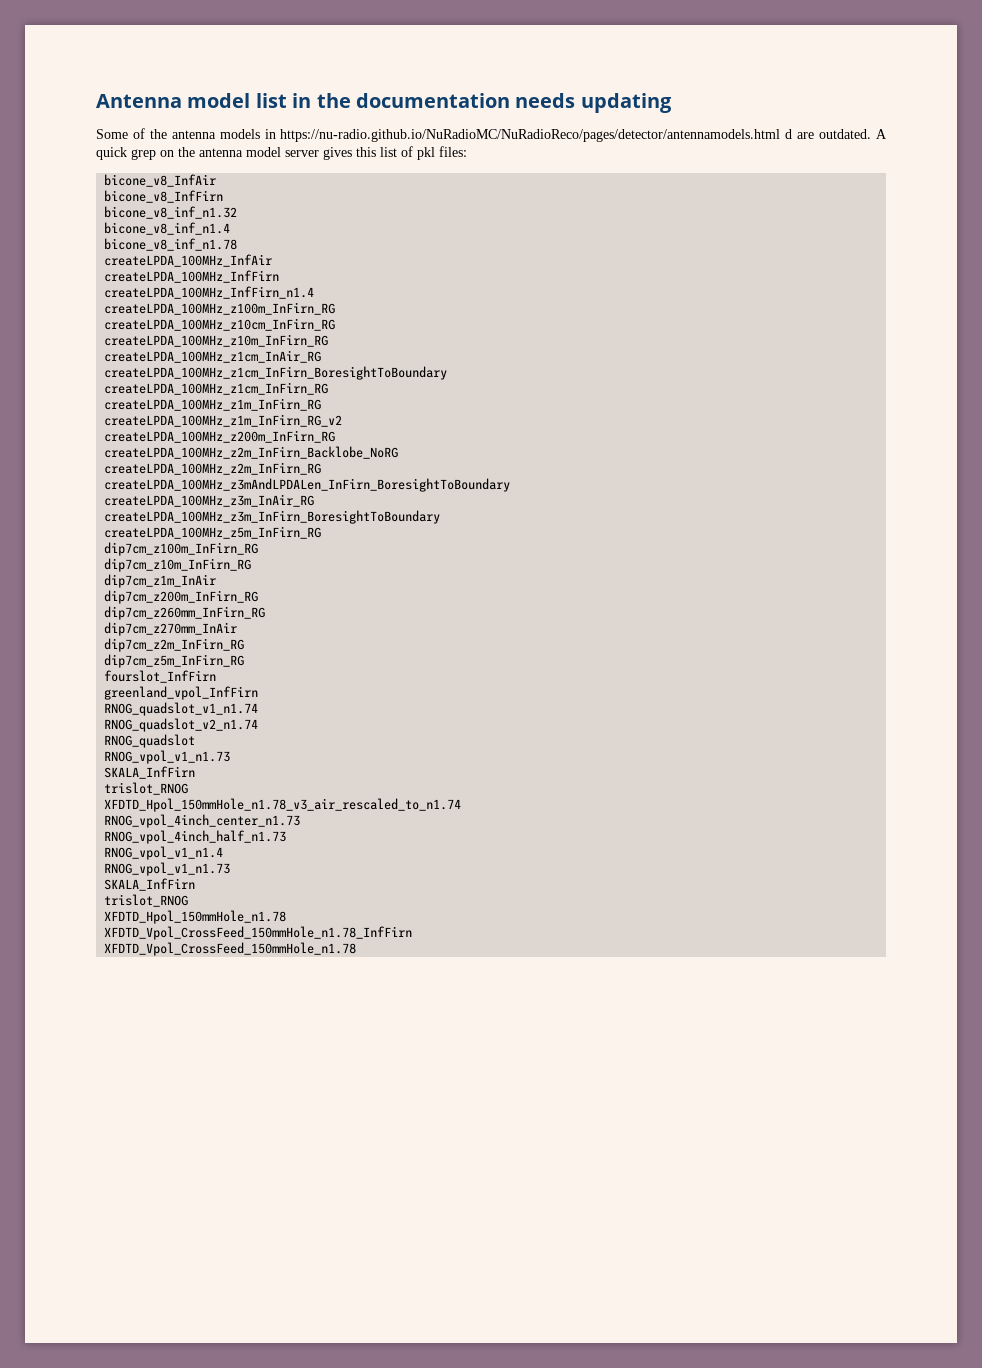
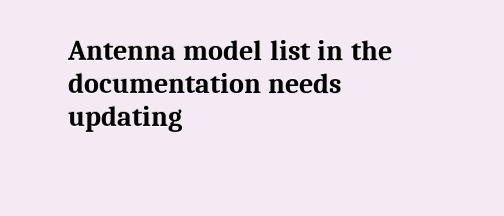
[96,128,887,142] [96,146,467,160] [104,174,217,187] [104,190,224,203] [104,206,238,219] [104,222,231,235] [104,238,238,251] [104,254,273,267] [104,270,280,283] [104,286,315,299] [104,302,336,315] [104,318,336,331] [104,334,329,347] [104,350,322,363] [104,366,448,380] [104,382,329,395] [104,398,322,411] [104,414,343,427] [104,430,336,443] [104,446,399,459] [104,462,322,475] [104,478,511,492] [104,494,315,507] [104,510,441,524] [104,526,322,539] [104,542,259,556] [104,558,252,572] [104,574,217,588] [104,590,259,604] [104,606,266,620] [104,622,238,636] [104,638,245,652] [104,654,245,668] [104,670,217,683] [104,686,259,700] [104,702,259,716] [104,718,259,732] [104,734,196,748] [104,750,231,764] [104,766,196,779] [104,782,189,795] [104,798,462,812] [104,814,301,828] [104,830,287,844] [104,846,224,860] [104,862,231,876] [104,878,196,891] [104,894,189,907] [104,910,287,924] [104,926,413,940] [104,942,357,956] // Some of the antenna models in https://nu-radio.github.io/NuRadioMC/NuRadioReco/pages/detector/antennamodels.html d are outdated. A quick grep on the antenna model server gives this list of pkl files: // bicone_v8_InfAir // bicone_v8_InfFirn // bicone_v8_inf_n1.32 // bicone_v8_inf_n1.4 // bicone_v8_inf_n1.78 // createLPDA_100MHz_InfAir // createLPDA_100MHz_InfFirn // createLPDA_100MHz_InfFirn_n1.4 // createLPDA_100MHz_z100m_InFirn_RG // createLPDA_100MHz_z10cm_InFirn_RG // createLPDA_100MHz_z10m_InFirn_RG // createLPDA_100MHz_z1cm_InAir_RG // createLPDA_100MHz_z1cm_InFirn_BoresightToBoundary // createLPDA_100MHz_z1cm_InFirn_RG // createLPDA_100MHz_z1m_InFirn_RG // createLPDA_100MHz_z1m_InFirn_RG_v2 // createLPDA_100MHz_z200m_InFirn_RG // createLPDA_100MHz_z2m_InFirn_Backlobe_NoRG // createLPDA_100MHz_z2m_InFirn_RG // createLPDA_100MHz_z3mAndLPDALen_InFirn_BoresightToBoundary // createLPDA_100MHz_z3m_InAir_RG // createLPDA_100MHz_z3m_InFirn_BoresightToBoundary // createLPDA_100MHz_z5m_InFirn_RG // dip7cm_z100m_InFirn_RG // dip7cm_z10m_InFirn_RG // dip7cm_z1m_InAir // dip7cm_z200m_InFirn_RG // dip7cm_z260mm_InFirn_RG // dip7cm_z270mm_InAir // dip7cm_z2m_InFirn_RG // dip7cm_z5m_InFirn_RG // fourslot_InfFirn // greenland_vpol_InfFirn // RNOG_quadslot_v1_n1.74 // RNOG_quadslot_v2_n1.74 // RNOG_quadslot // RNOG_vpol_v1_n1.73 // SKALA_InfFirn // trislot_RNOG // XFDTD_Hpol_150mmHole_n1.78_v3_air_rescaled_to_n1.74 // RNOG_vpol_4inch_center_n1.73 // RNOG_vpol_4inch_half_n1.73 // RNOG_vpol_v1_n1.4 // RNOG_vpol_v1_n1.73 // SKALA_InfFirn // trislot_RNOG // XFDTD_Hpol_150mmHole_n1.78 // XFDTD_Vpol_CrossFeed_150mmHole_n1.78_InfFirn // XFDTD_Vpol_CrossFeed_150mmHole_n1.78 -> (183, 118) none

